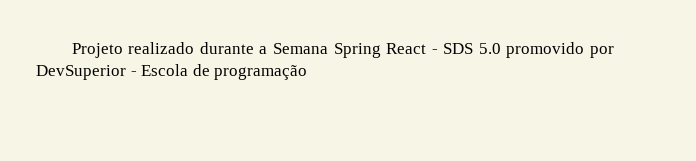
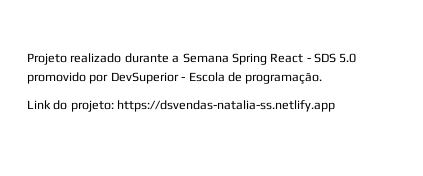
[214,65,308,80] programação -> [245,72,323,84] [27,100,336,112] programação. // Link do projeto: https://dsvendas-natalia-ss.netlify.app

